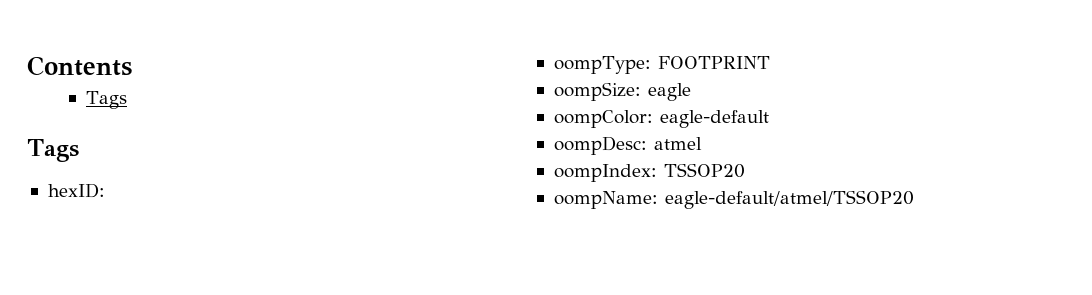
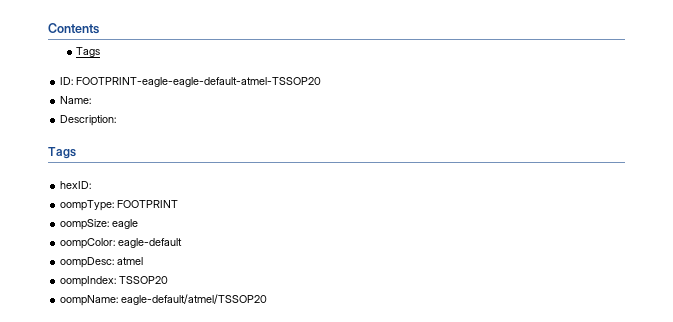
(127, 100) none -> [60,77,322,87] [60,96,92,104] [60,115,117,126] // ID: FOOTPRINT-eagle-eagle-default-atmel-TSSOP20 // Name: // Description:

